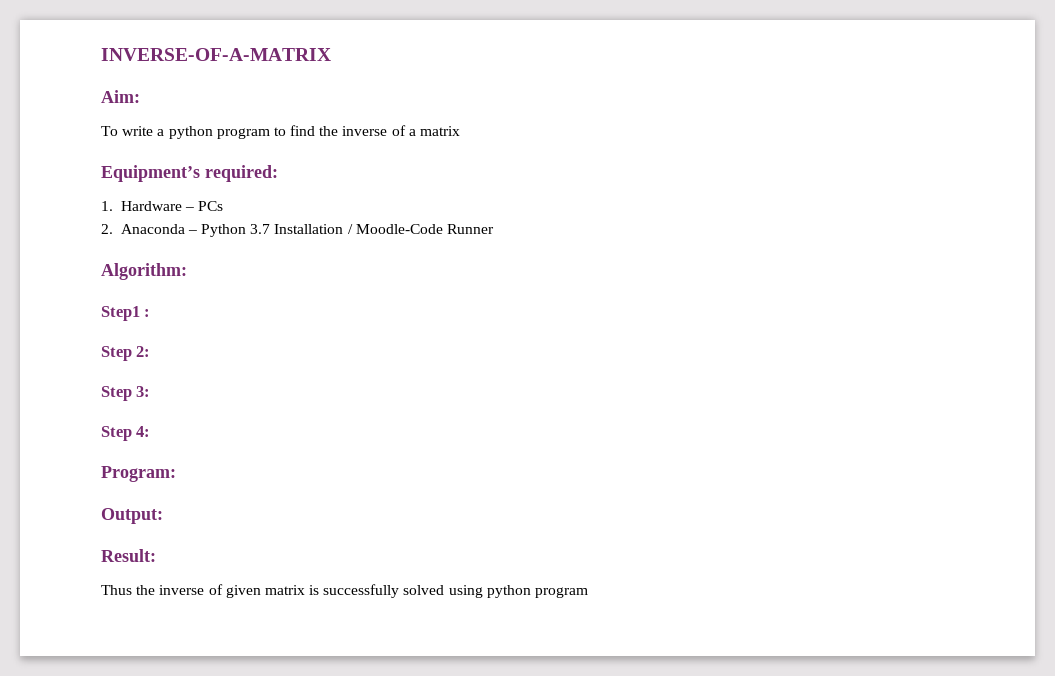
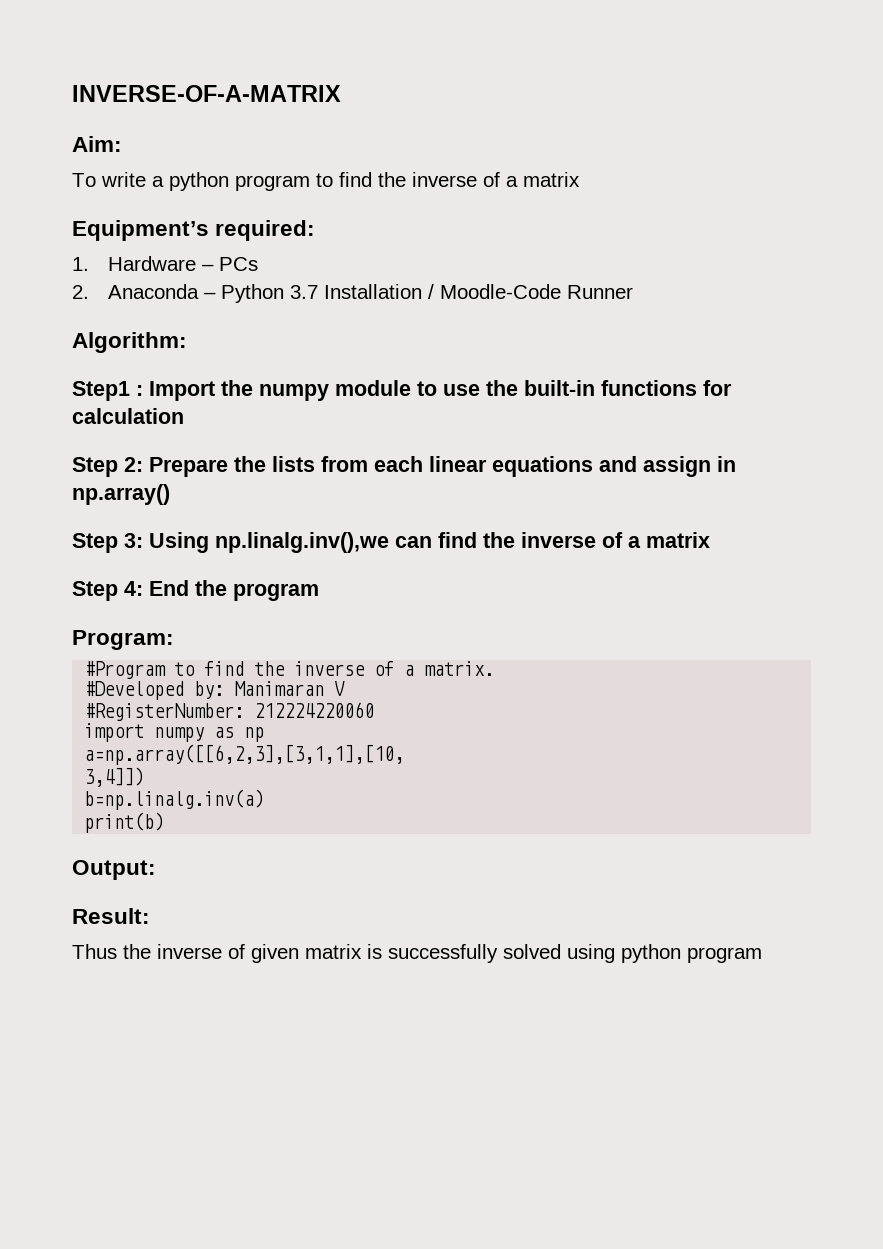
[101,346,151,361] [101,386,151,401] [101,426,151,441] [101,466,176,482] // Step 2: // Step 3: // Step 4: // Program: -> [149,380,732,401] [72,408,184,424] [72,456,736,477] [72,484,170,505] [72,532,710,553] [72,580,319,601] [72,630,174,650] [84,661,495,679] [84,681,346,700] [84,702,375,721] [84,723,265,742] [84,744,405,765] [84,767,145,787] [84,789,265,810] [84,812,165,833] Import the numpy module to use the built-in functions for calculation // Step 2: Prepare the lists from each linear equations and assign in np.array() // Step 3: Using np.linalg.inv(),we can find the inverse of a matrix // Step 4: End the program // Program: // #Program to find the inverse of a matrix. // #Developed by: Manimaran V // #RegisterNumber: 212224220060 // import numpy as np // a=np.array([[6,2,3],[3,1,1],[10, // 3,4]]) // b=np.linalg.inv(a) // print(b)

